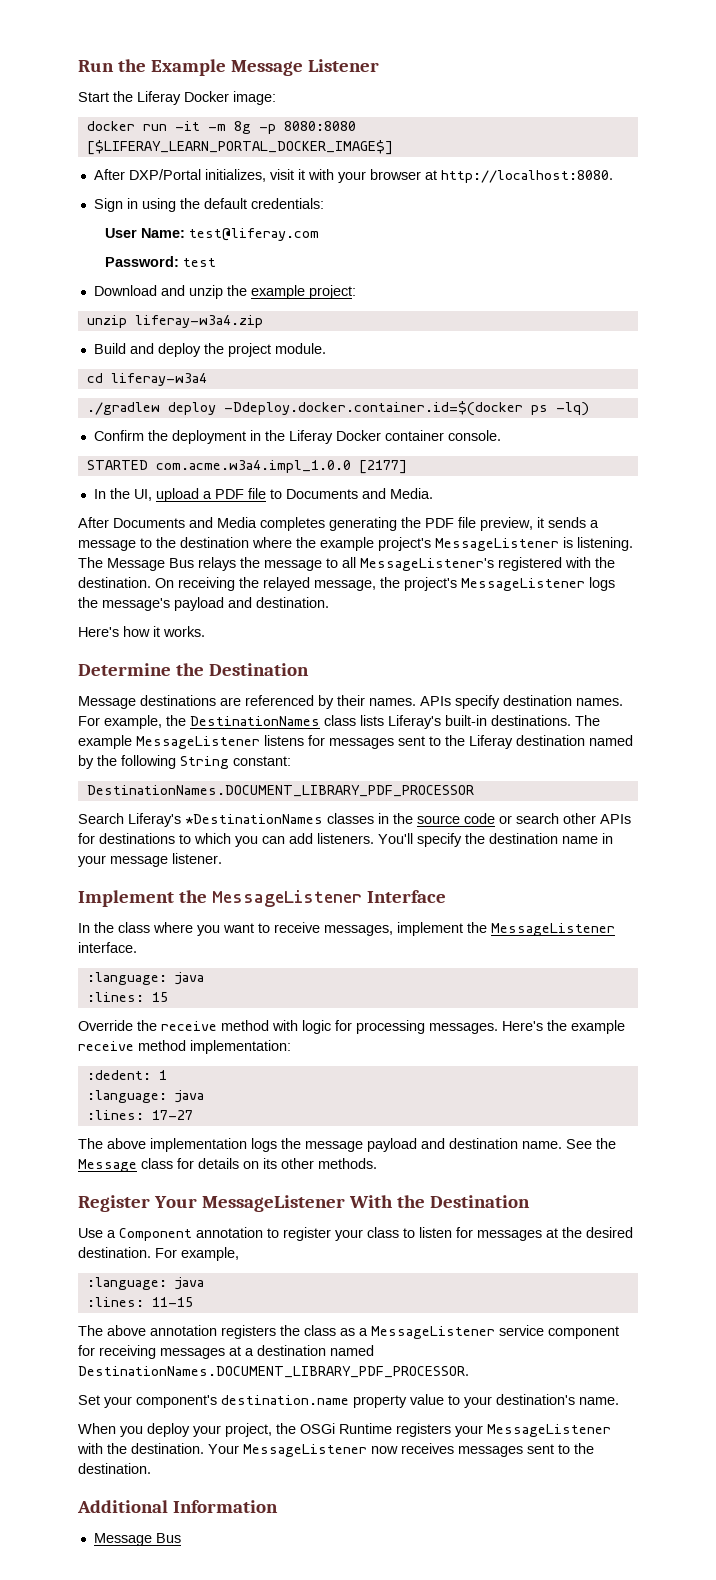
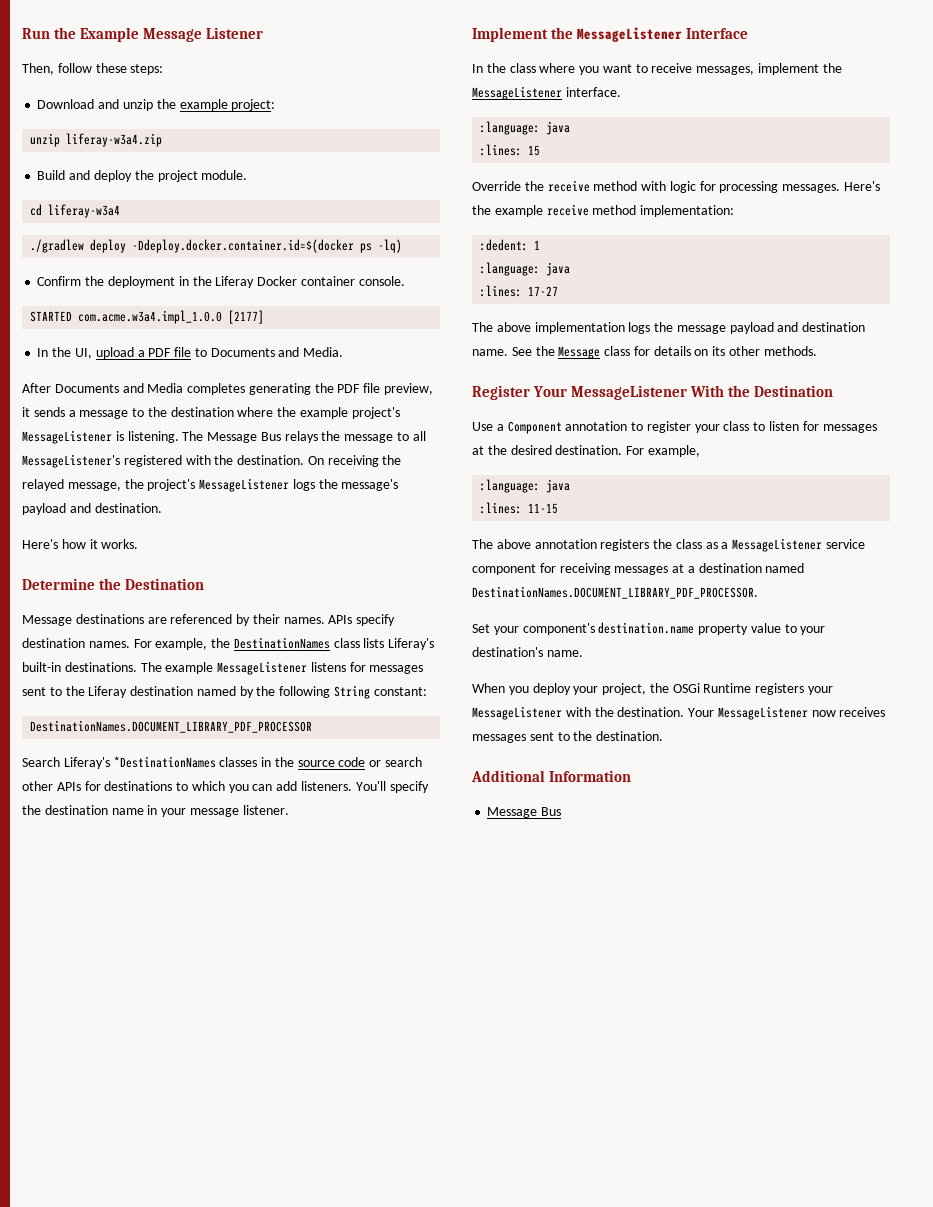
[78,91,276,105] [86,121,356,134] [86,140,393,155] [93,169,613,183] [93,198,324,212] [105,228,320,241] [105,256,217,267] Start the Liferay Docker image: // docker run -it -m 8g -p 8080:8080 [$LIFERAY_LEARN_PORTAL_DOCKER_IMAGE$] // After DXP/Portal initializes, visit it with your browser at http://localhost:8080. // Sign in using the default credentials: // User Name: test@liferay.com // Password: test -> [22,63,164,75] Then, follow these steps:

